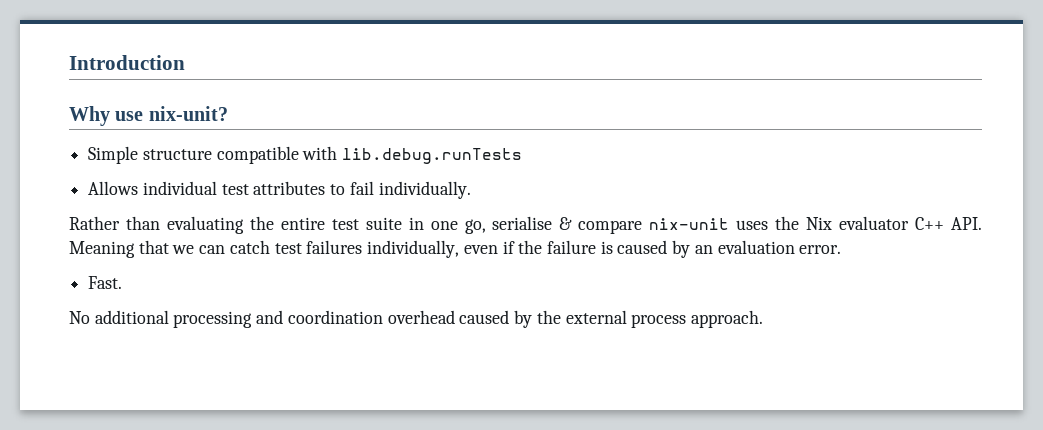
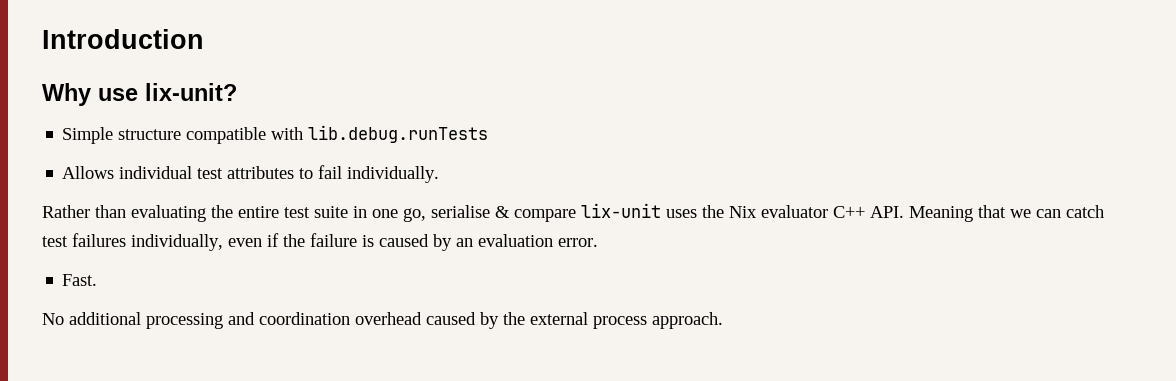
[148,106,228,121] nix-unit? -> [145,83,237,101] lix-unit?
[649,218,730,230] nix-unit -> [581,203,661,218] lix-unit

